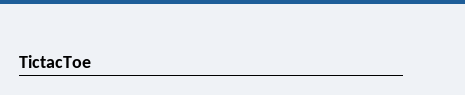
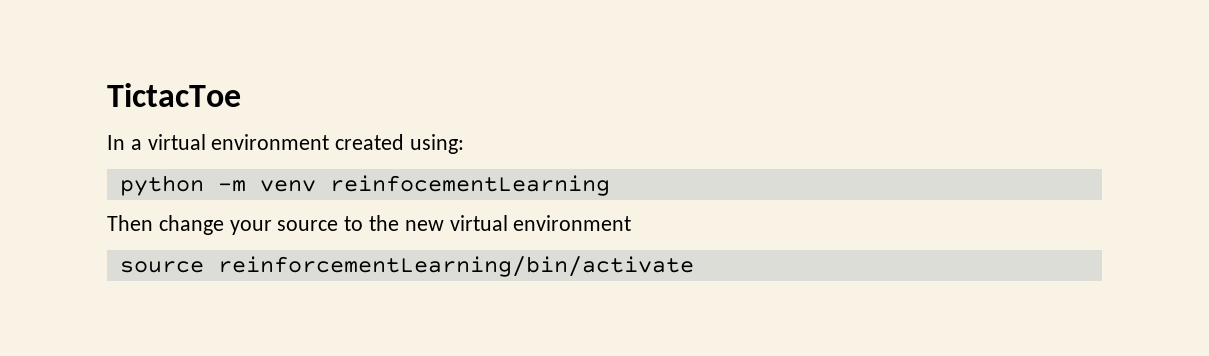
(91, 61) none -> [107,134,465,154] [119,175,610,196] [107,215,632,235] [119,256,694,277] // In a virtual environment created using: // python -m venv reinfocementLearning // Then change your source to the new virtual environment // source reinforcementLearning/bin/activate

